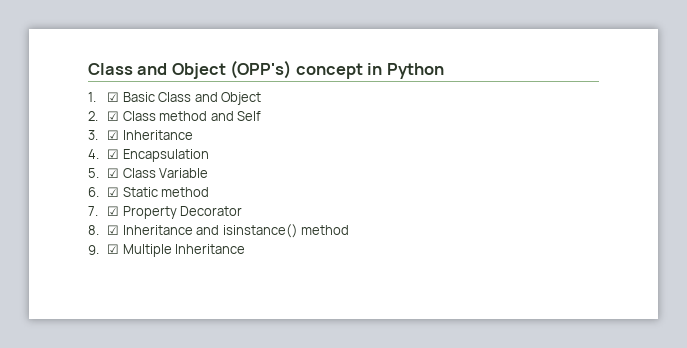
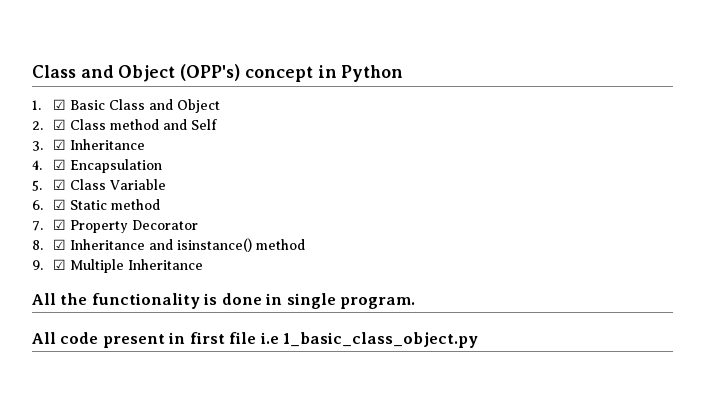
(246, 249) none -> [32,293,416,309] [32,332,479,348] // All the functionality is done in single program. // All code present in first file i.e 1_basic_class_object.py

